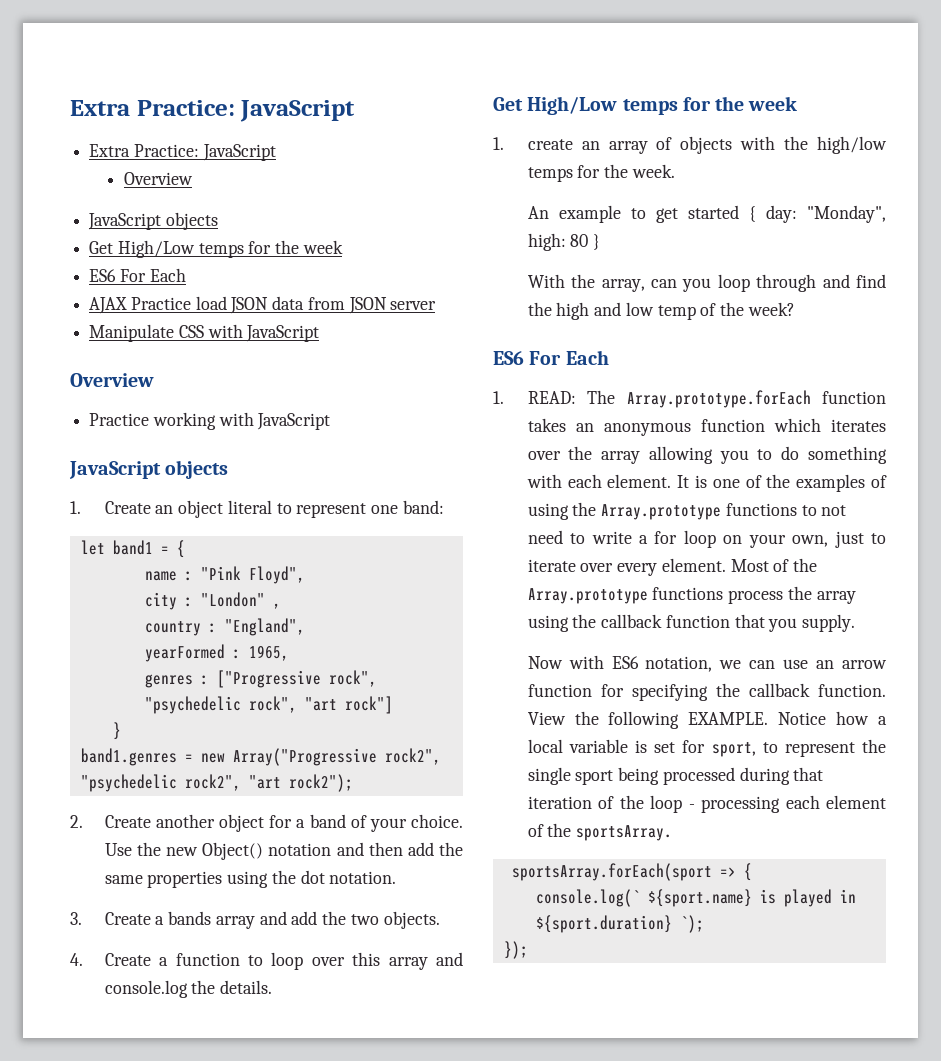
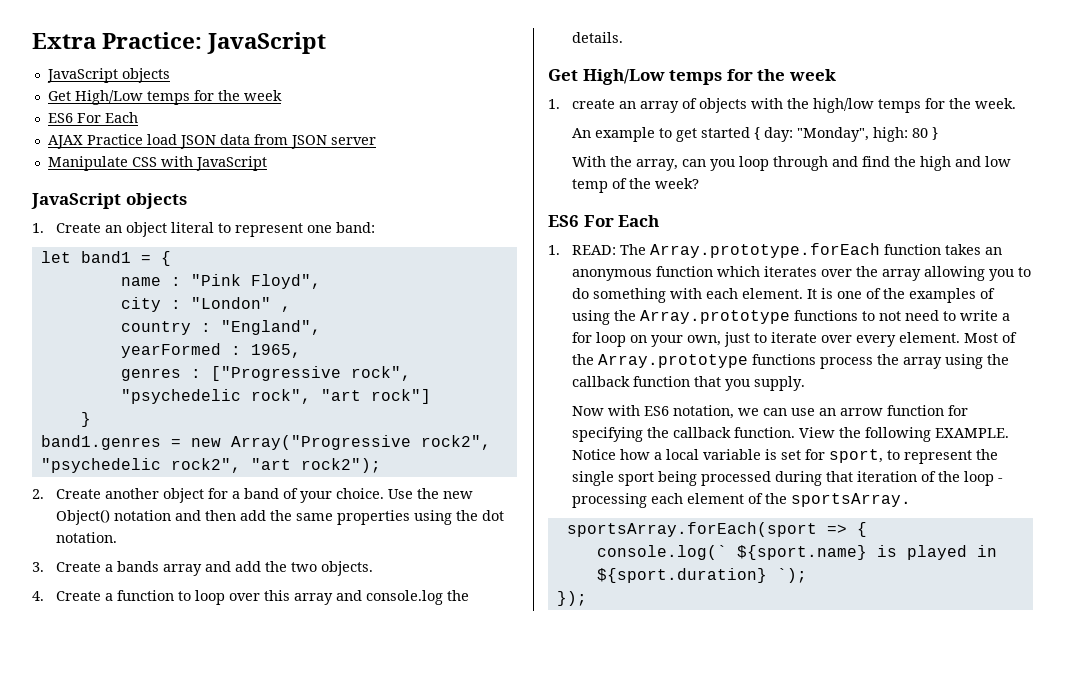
[70,100,356,122] [89,144,276,161] [123,172,193,185] Extra Practice: JavaScript // Extra Practice: JavaScript // Overview -> [32,32,327,54] Extra Practice: JavaScript
[70,373,154,387] [89,412,331,430] // Overview // Practice working with JavaScript -> (267, 163) none

